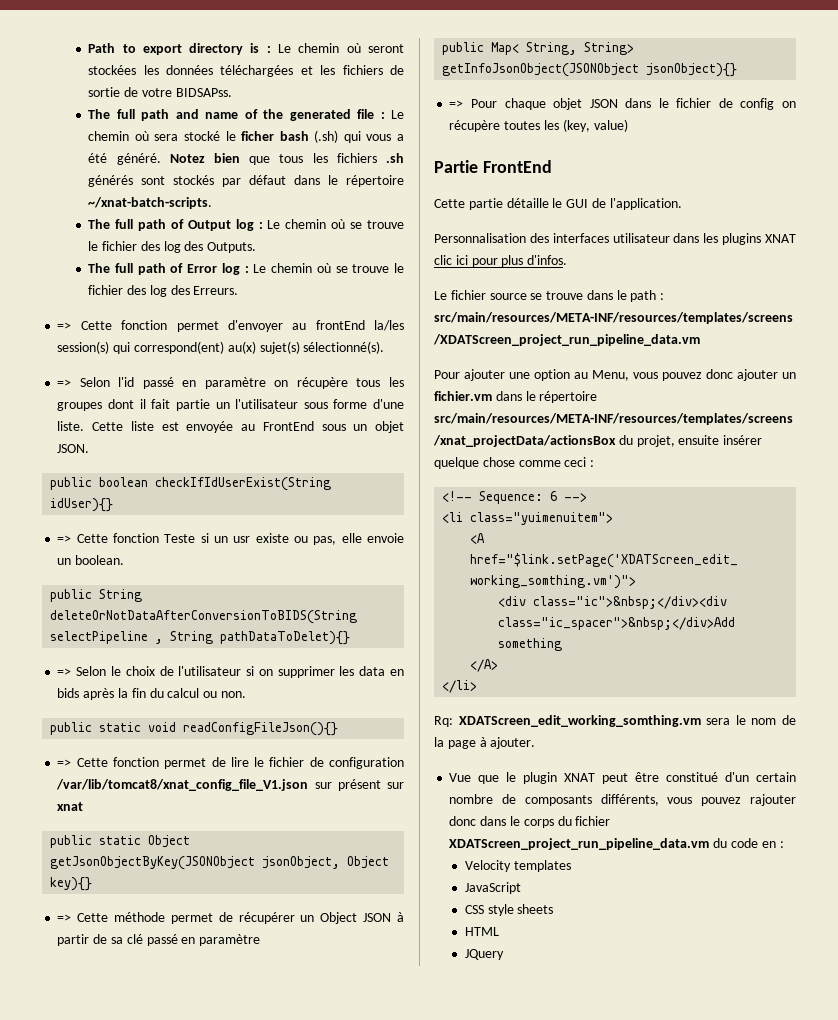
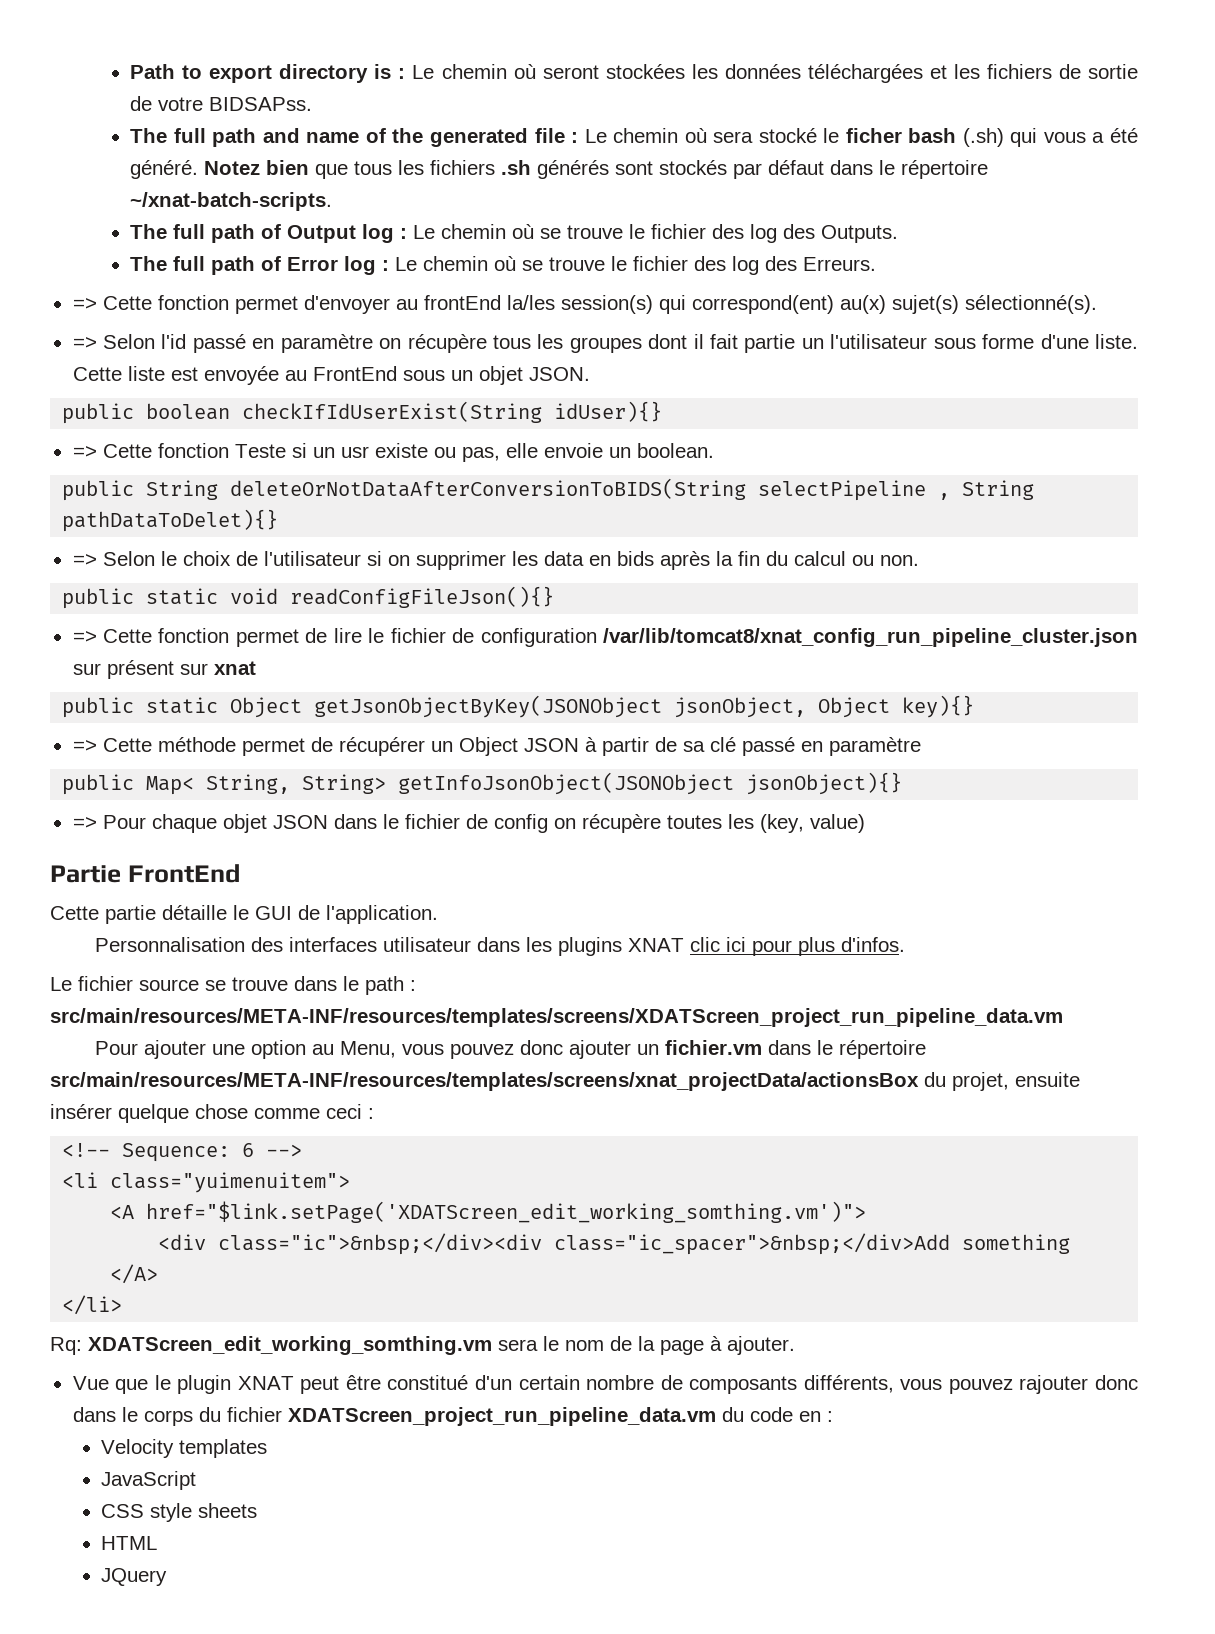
[56,779,309,791] /var/lib/tomcat8/xnat_config_file_V1.json -> [603,628,1138,647] /var/lib/tomcat8/xnat_config_run_pipeline_cluster.json

